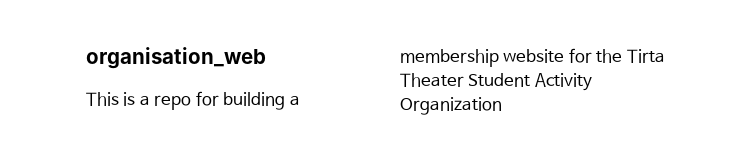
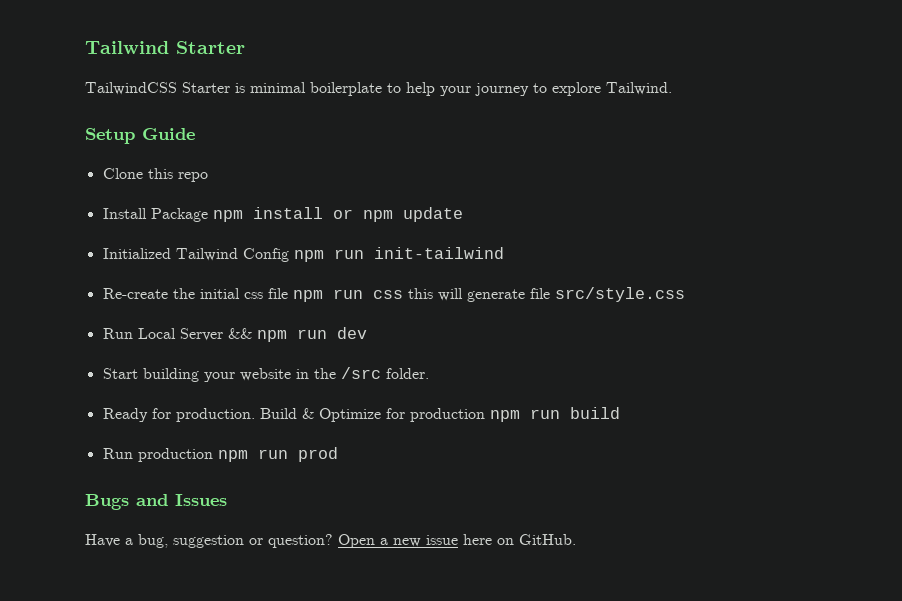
[86,47,266,69] [86,91,300,110] [400,48,665,67] [400,73,592,91] [400,97,502,115] organisation_web // This is a repo for building a membership website for the Tirta Theater Student Activity Organization -> [85,41,245,54] [85,82,672,96] [85,128,195,144] [102,168,208,182] [102,207,463,222] [102,247,504,262] [102,287,685,302] [102,327,367,342] [102,367,429,382] [102,407,620,422] [102,447,338,462] [85,494,227,510] [85,534,576,548] Tailwind Starter // TailwindCSS Starter is minimal boilerplate to help your journey to explore Tailwind. // Setup Guide // Clone this repo // Install Package npm install or npm update // Initialized Tailwind Config npm run init-tailwind // Re-create the initial css file npm run css this will generate file src/style.css // Run Local Server && npm run dev // Start building your website in the /src folder. // Ready for production. Build & Optimize for production npm run build // Run production npm run prod // Bugs and Issues // Have a bug, suggestion or question? Open a new issue here on GitHub.

